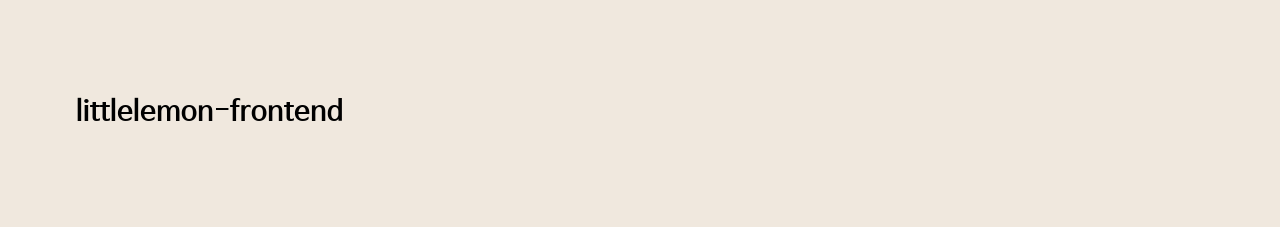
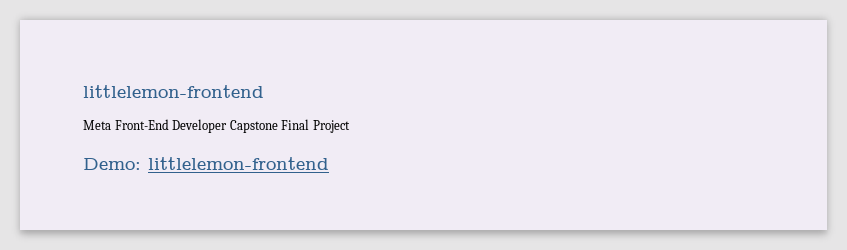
[76,97,343,121] littlelemon-frontend -> [83,85,264,98] [83,119,350,133] [83,157,329,170] littlelemon-frontend // Meta Front-End Developer Capstone Final Project // Demo: littlelemon-frontend

